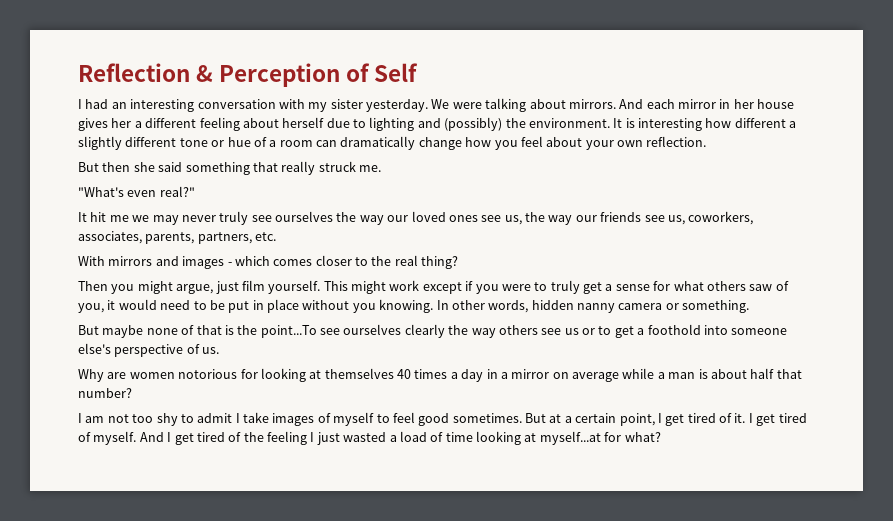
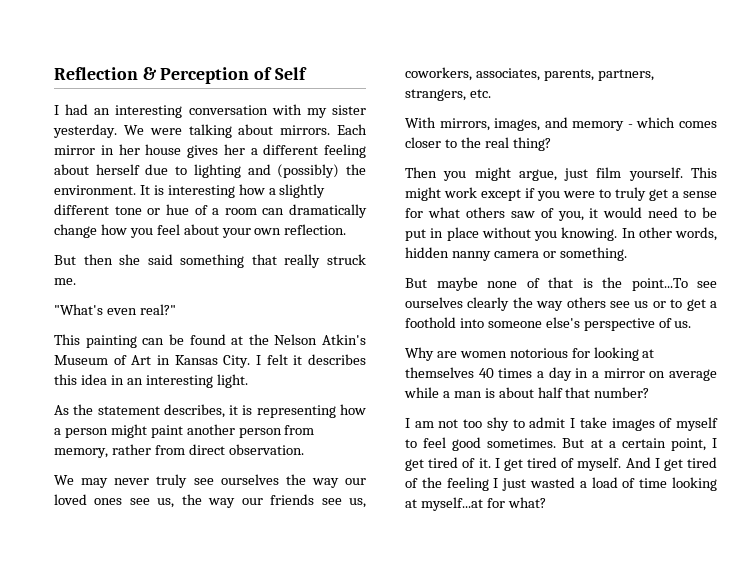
[619,99,675,109] And each -> [337,124,367,135] Each
[734,118,786,128] different -> (265, 189) none
[78,212,150,222] It hit me we -> [54,334,366,348] [54,354,366,368] [54,374,248,388] [54,404,366,418] [54,424,315,438] [54,444,304,458] [54,475,74,485] This painting can be found at the Nelson Atkin's Museum of Art in Kansas City. I felt it describes this idea in an interesting light. // As the statement describes, it is representing how a person might paint another person from memory, rather from direct observation. // We
(252, 238) none -> [405,89,466,101] strangers,
[108,256,225,269] mirrors and images -> [439,117,625,131] mirrors, images, and memory

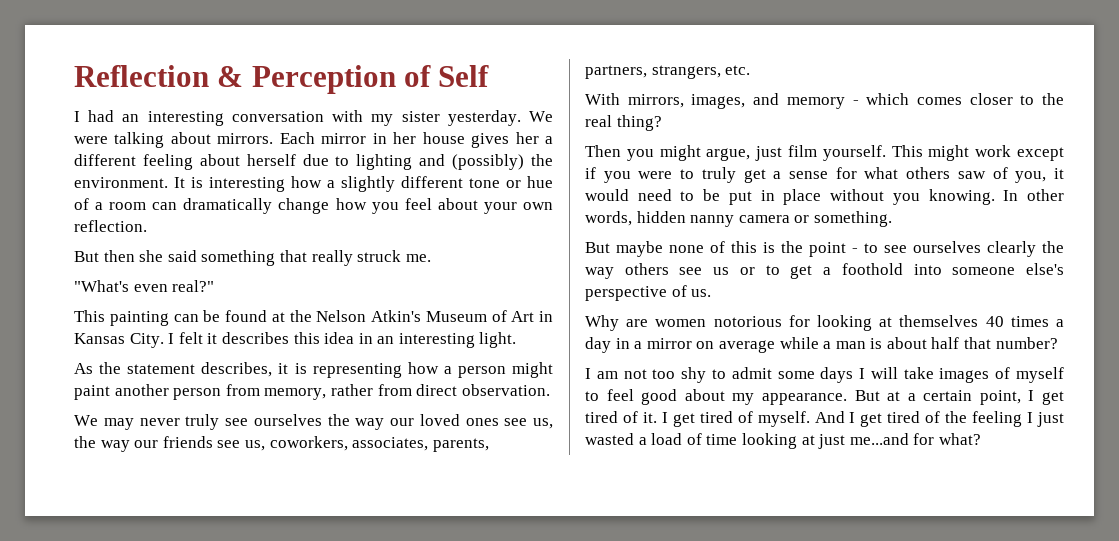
[548,277,573,288] that -> [731,241,757,253] this
[631,278,688,291] point...To -> [809,242,878,257] point - to
[570,418,576,428] I -> [777,367,898,383] some days I will
[487,438,557,448] sometimes. -> [684,389,847,405] about my appearance.
[420,497,483,511] myself...at -> [818,433,909,449] just me...and

